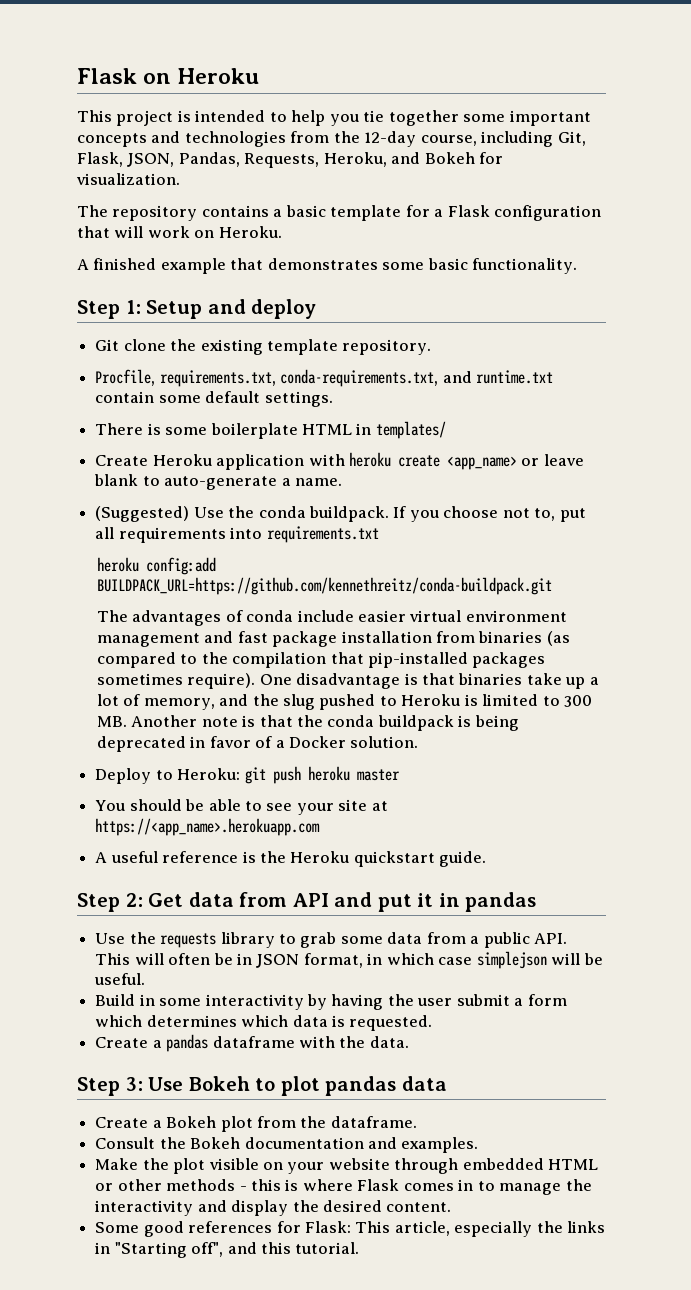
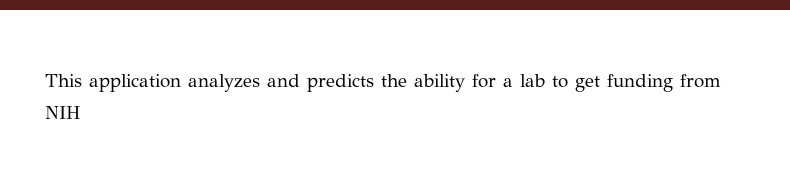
[77,68,260,84] [77,110,591,126] [77,131,586,147] [77,152,504,168] [76,173,180,185] [77,205,602,221] [77,226,282,238] [77,258,578,274] [77,299,317,319] [95,339,432,355] [95,369,553,387] [95,391,333,407] [95,421,446,439] [95,452,584,470] [94,474,342,490] [95,506,586,522] [95,526,379,543] [96,557,216,575] [96,577,552,595] [96,610,567,626] [96,631,570,647] [96,652,546,668] [96,673,599,689] [96,694,593,710] [96,715,519,731] [96,736,419,752] [95,766,400,784] [95,799,388,815] [95,818,321,836] [95,851,487,867] [77,892,537,912] [95,932,568,948] [95,951,603,969] [94,973,146,985] [95,994,567,1010] [95,1015,433,1031] [95,1034,409,1052] [77,1076,447,1096] [95,1116,417,1132] [95,1137,479,1153] [95,1158,599,1174] [95,1179,592,1195] [95,1200,452,1216] [95,1221,606,1237] [95,1242,360,1258] Flask on Heroku // This project is intended to help you tie together some important concepts and technologies from the 12-day course, including Git, Flask, JSON, Pandas, Requests, Heroku, and Bokeh for visualization. // The repository contains a basic template for a Flask configuration that will work on Heroku. // A finished example that demonstrates some basic functionality. // Step 1: Setup and deploy // Git clone the existing template repository. // Procfile, requirements.txt, conda-requirements.txt, and runtime.txt contain some default settings. // There is some boilerplate HTML in templates/ // Create Heroku application with heroku create <app_name> or leave blank to auto-generate a name. // (Suggested) Use the conda buildpack. If you choose not to, put all requirements into requirements.txt // heroku config:add BUILDPACK_URL=https://github.com/kennethreitz/conda-buildpack.git // The advantages of conda include easier virtual environment management and fast package installation from binaries (as compared to the compilation that pip-installed packages sometimes require). One disadvantage is that binaries take up a lot of memory, and the slug pushed to Heroku is limited to 300 MB. Another note is that the conda buildpack is being deprecated in favor of a Docker solution. // Deploy to Heroku: git push heroku master // You should be able to see your site at https://<app_name>.herokuapp.com // A useful reference is the Heroku quickstart guide. // Step 2: Get data from API and put it in pandas // Use the requests library to grab some data from a public API. This will often be in JSON format, in which case simplejson will be useful. // Build in some interactivity by having the user submit a form which determines which data is requested. // Create a pandas dataframe with the data. // Step 3: Use Bokeh to plot pandas data // Create a Bokeh plot from the dataframe. // Consult the Bokeh documentation and examples. // Make the plot visible on your website through embedded HTML or other methods - this is where Flask comes in to manage the interactivity and display the desired content. // Some good references for Flask: This article, especially the links in "Starting off", and this tutorial. -> [45,74,721,92] [45,106,80,119] This application analyzes and predicts the ability for a lab to get funding from NIH

